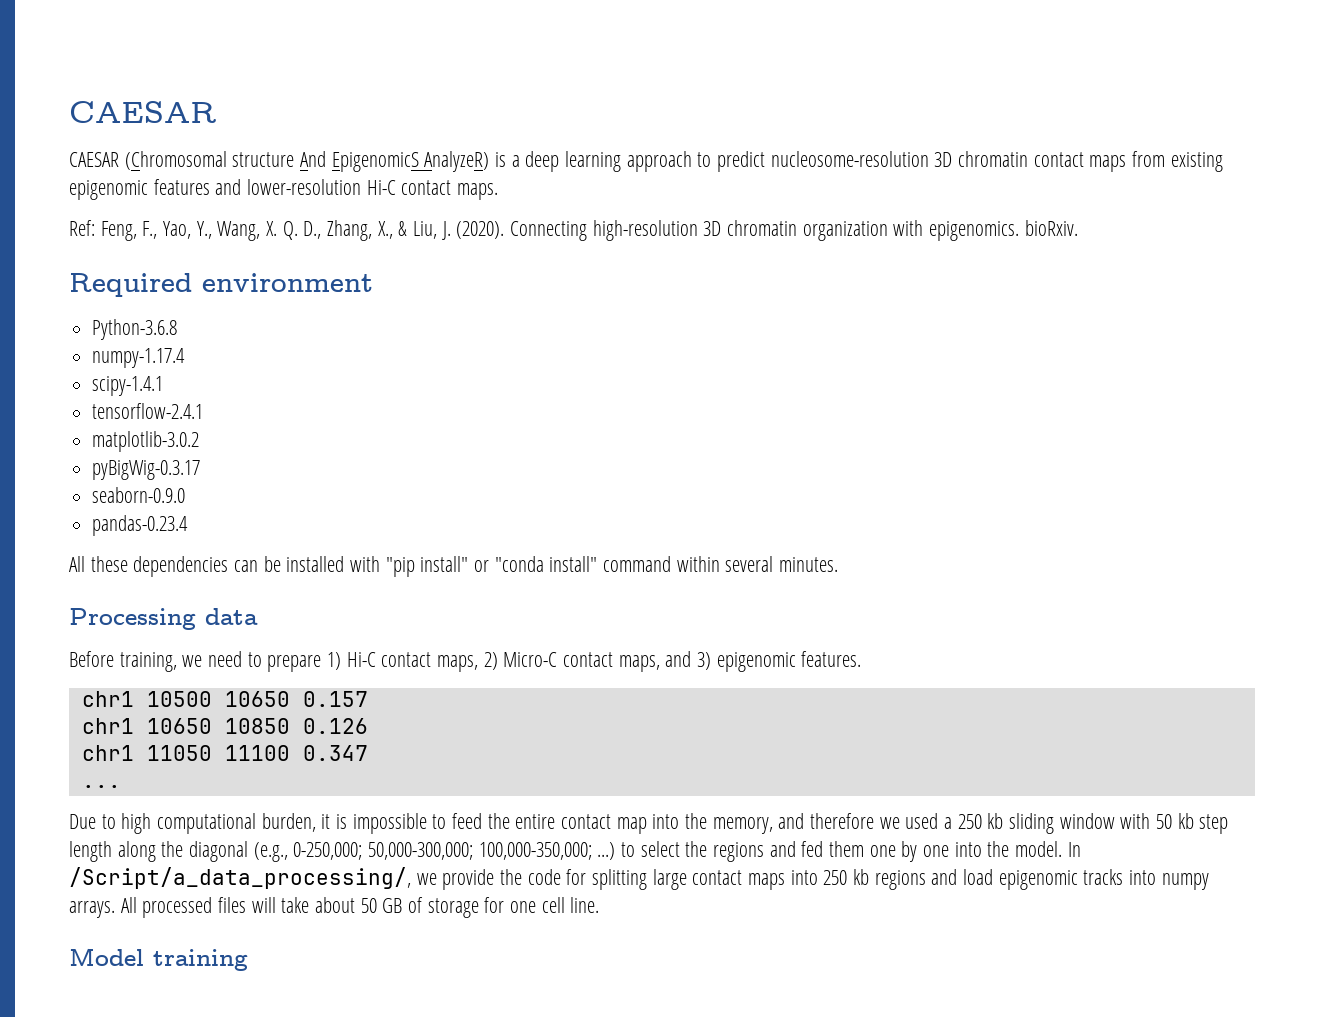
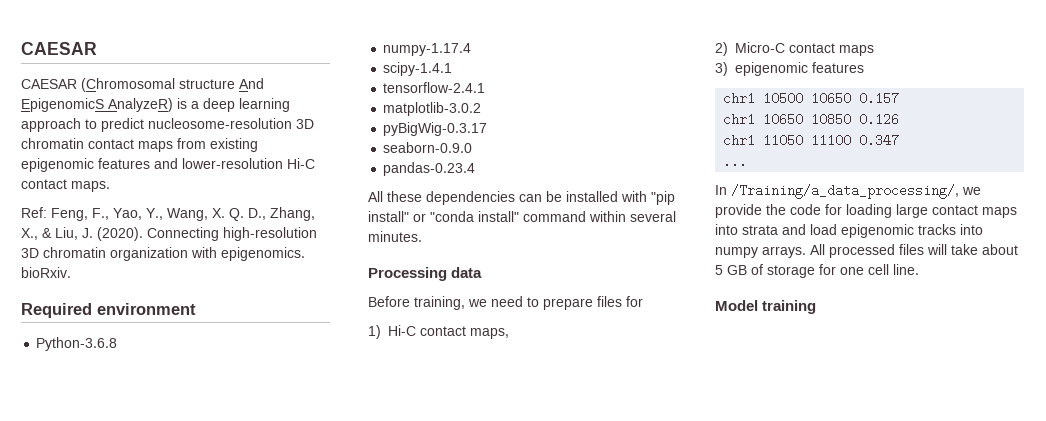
(322, 663) none -> [597,296,643,307] files for //
(479, 663) none -> (509, 333) //
[618,651,692,672] maps, and -> [839,45,874,56] maps //
[801,651,862,667] features. -> [812,62,864,73] features
[69,813,1229,834] [69,841,1081,862] [69,867,411,889] Due to high computational burden, it is impossible to feed the entire contact map into the memory, and therefore we used a 250 kb sliding window with 50 kb step length along the diagonal (e.g., 0-250,000; 50,000-300,000; 100,000-350,000; ...) to select the regions and fed them one by one into the model. In /Script/a_data_processing/, -> [715,184,959,199] In /Training/a_data_processing/,
[592,869,648,890] splitting -> [846,204,892,218] loading
[823,869,926,890] 250 kb regions -> [742,225,778,235] strata
[360,898,377,913] 50 -> [715,265,723,275] 5

